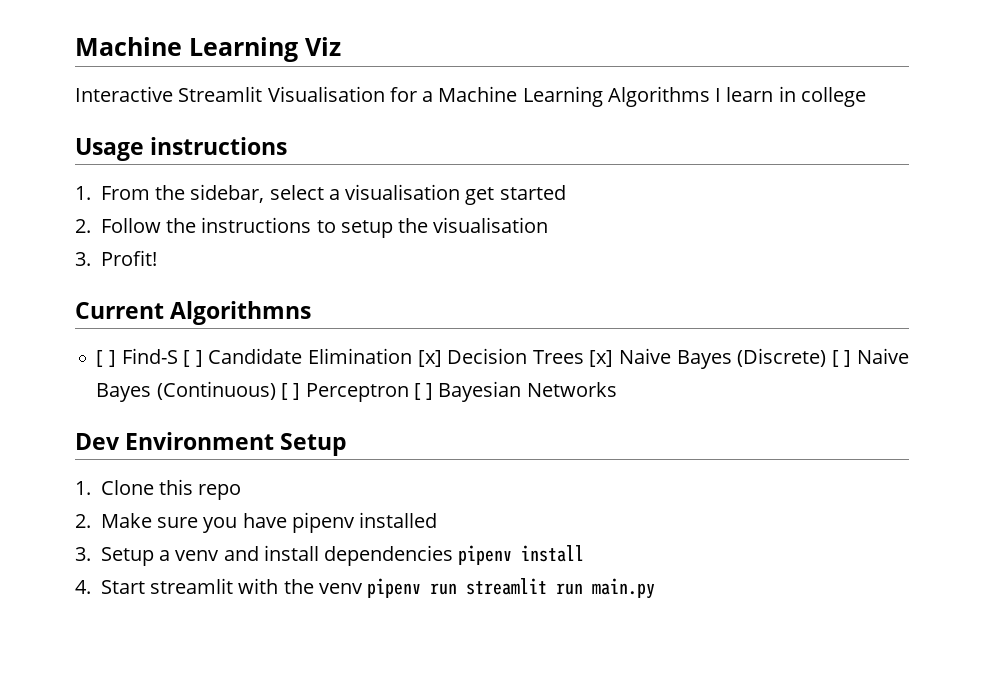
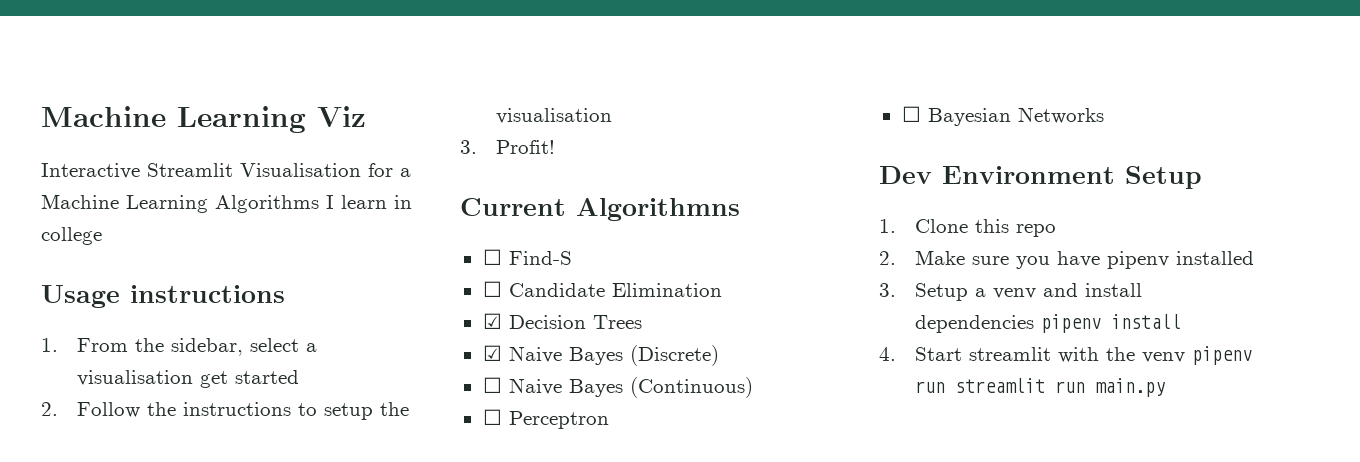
[96,350,117,367] [ ] -> [482,249,502,265] ☐
[183,350,203,367] [ ] -> [482,281,502,297] // ☐
[417,350,442,367] [x] -> [482,313,502,329] // ☑
[589,350,614,367] [x] -> [482,345,502,361] // ☑
[831,350,852,367] [ ] -> [482,377,502,393] // ☐
[280,383,301,400] [ ] -> [482,409,502,425] // ☐
[413,383,434,400] [ ] -> [901,106,921,122] // ☐

